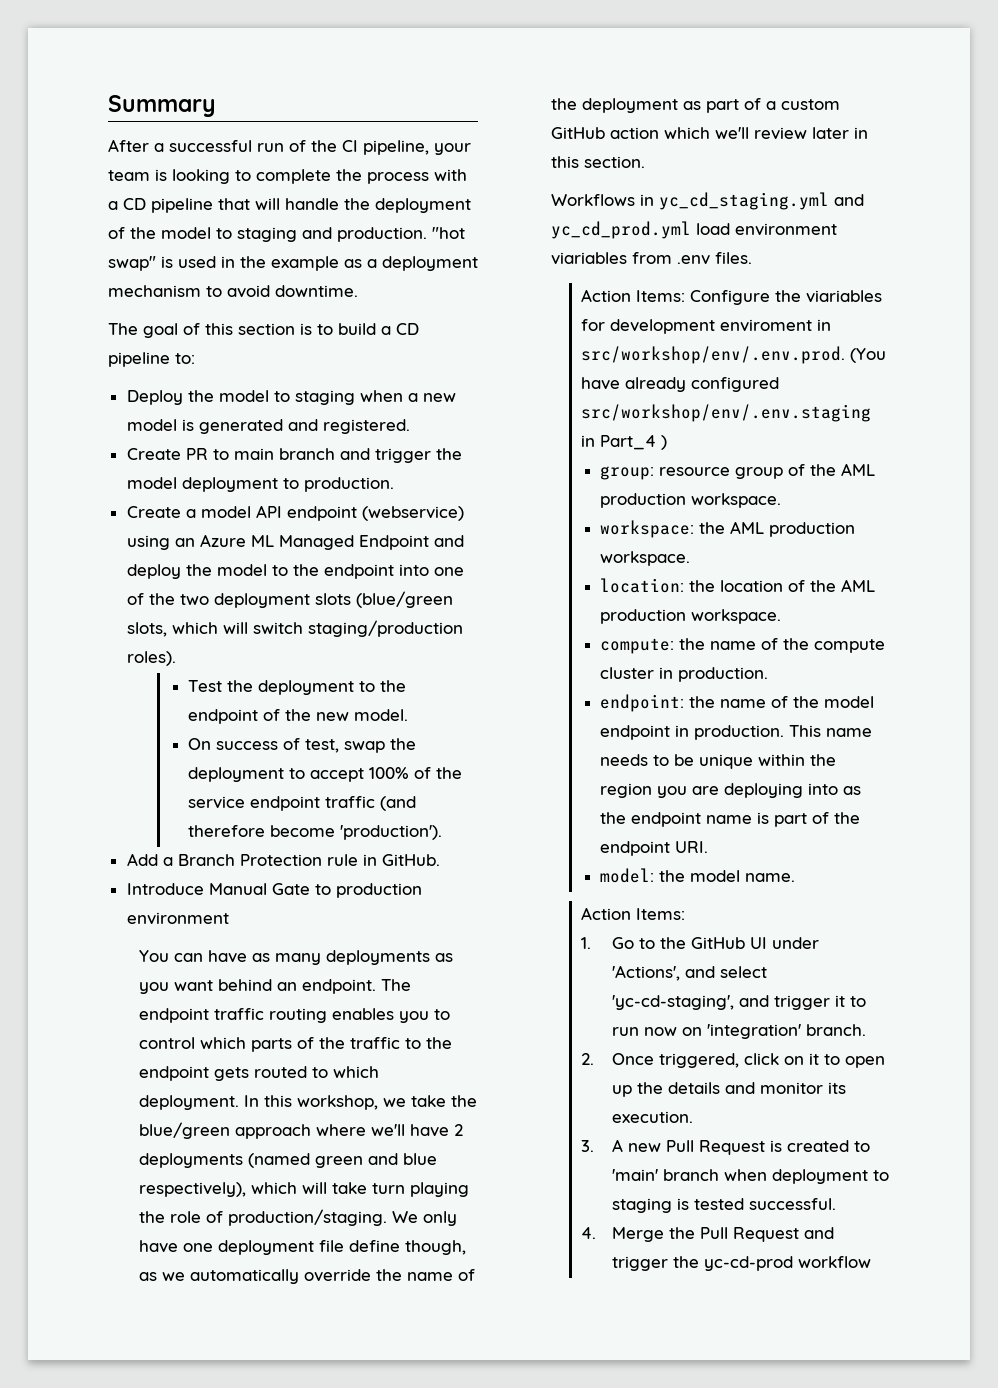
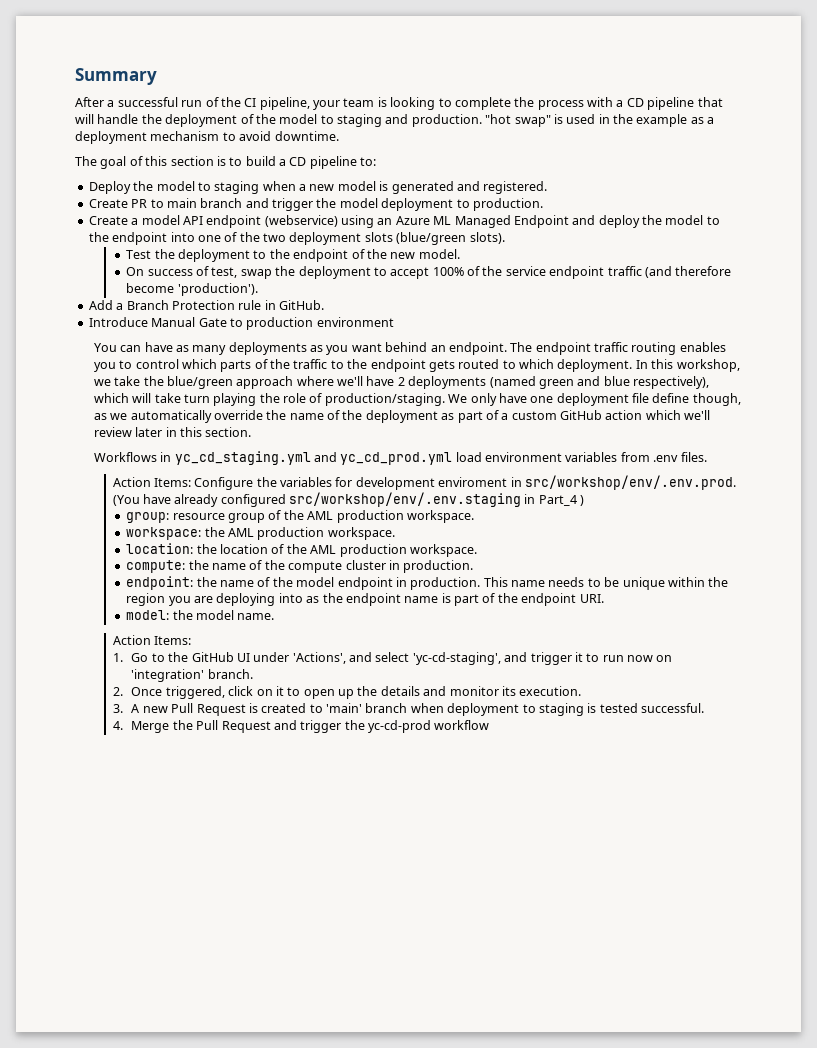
[126,620,463,637] [126,651,176,666] slots, which will switch staging/production roles). -> [469,232,505,244] slots).
[550,252,627,265] viariables -> [565,452,618,462] variables
[806,290,883,303] viariables -> [280,477,333,487] variables

